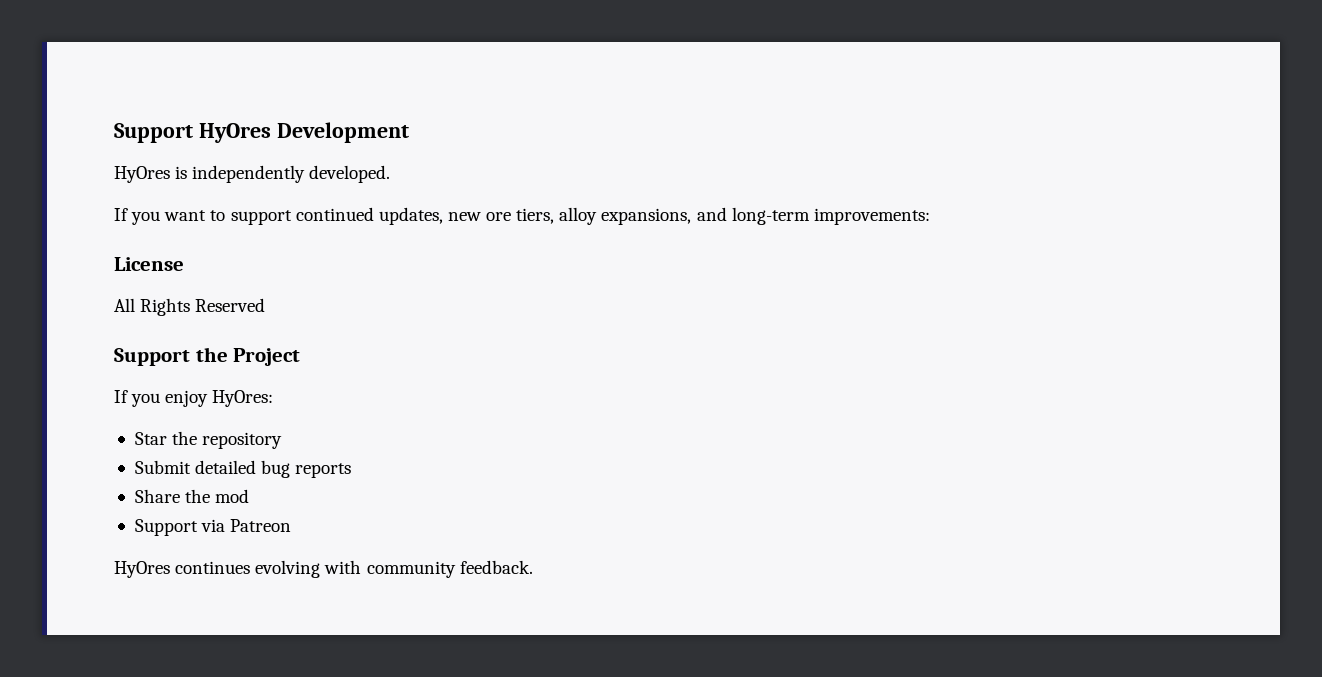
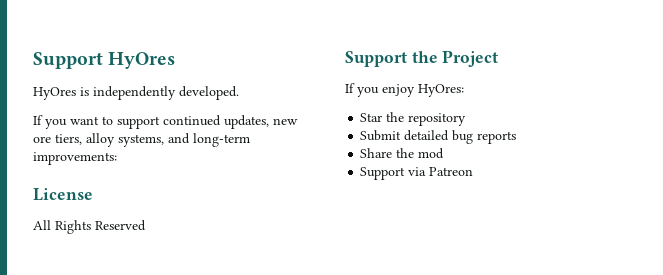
[276,122,409,143] Development -> (176, 60) none
[601,208,692,225] expansions, -> [118,134,164,147] systems,
[114,560,533,578] // HyOres continues evolving with community feedback. -> (474, 171) none

